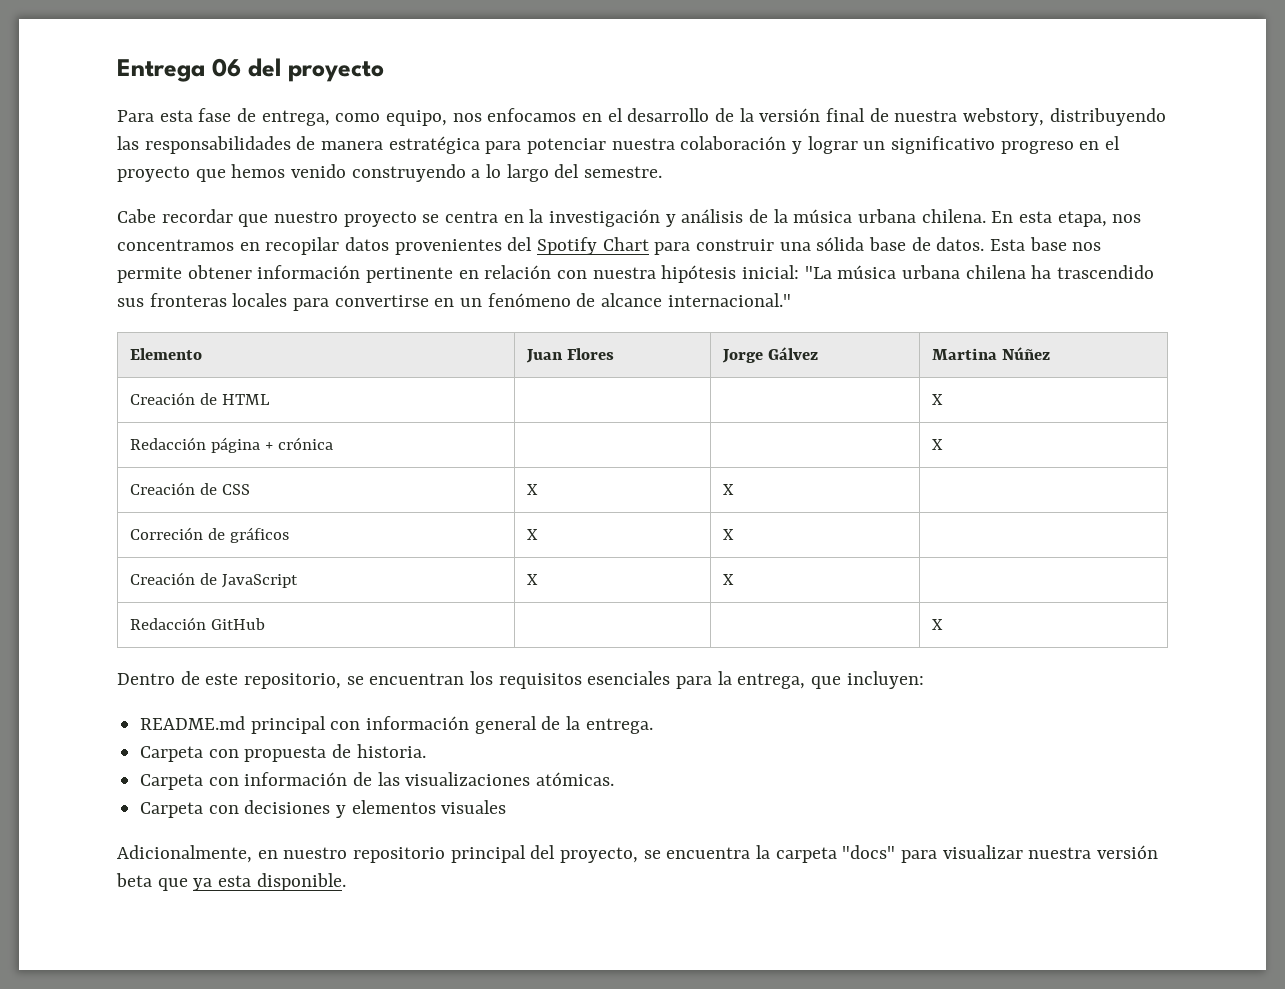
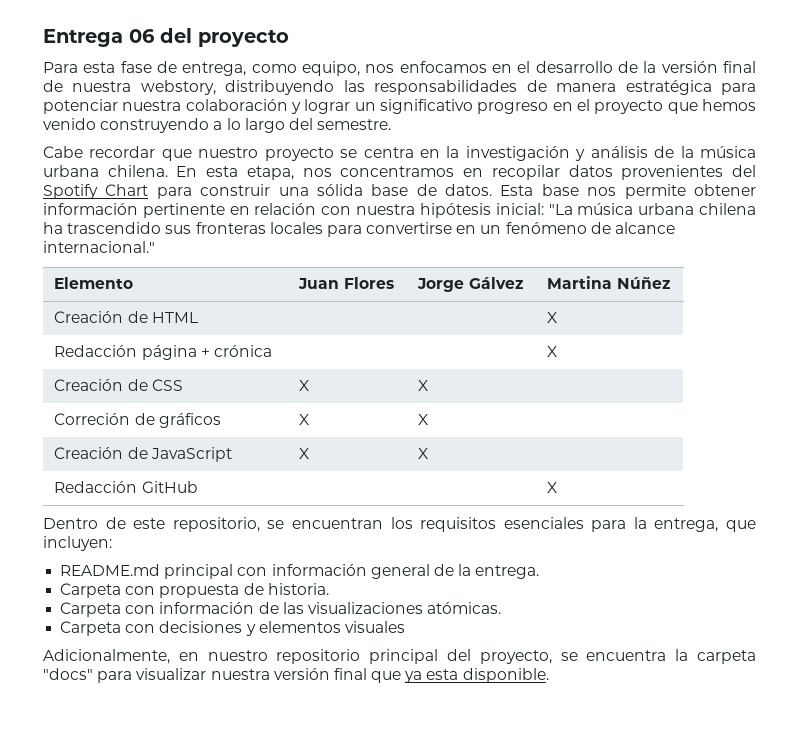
[116,873,152,887] beta -> [333,668,367,680] final

